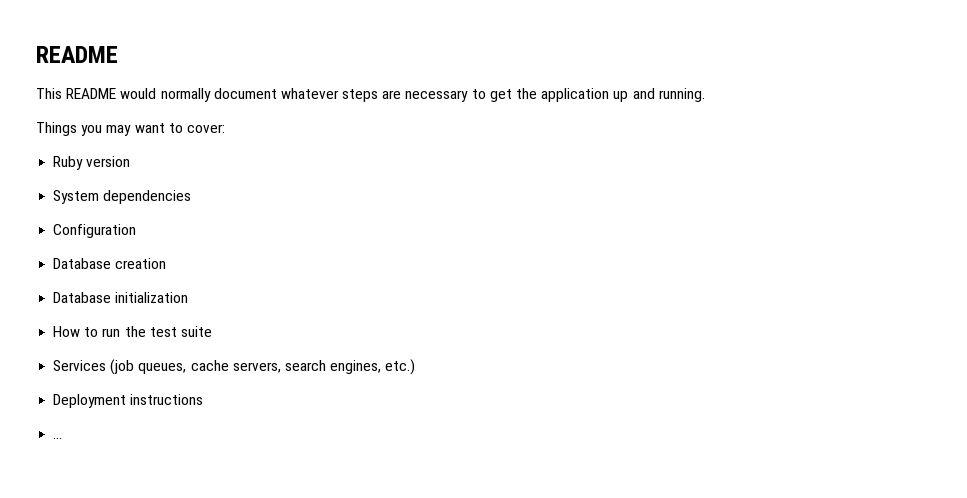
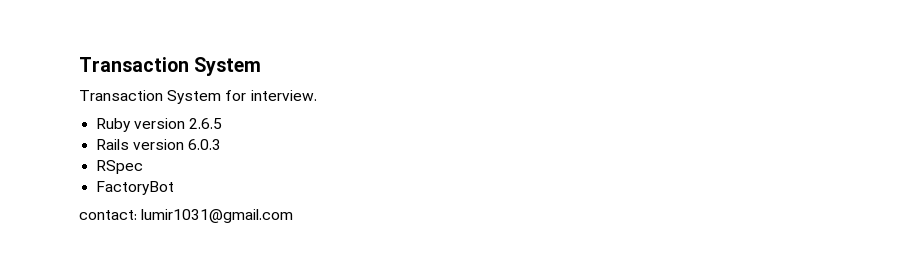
[36,46,118,63] [36,88,705,102] [36,122,225,136] [53,156,131,170] [53,190,192,204] [53,224,137,238] [53,258,167,269] [53,292,189,303] [53,326,212,337] [53,359,416,375] [53,394,204,408] [53,437,63,439] README // This README would normally document whatever steps are necessary to get the application up and running. // Things you may want to cover: // Ruby version // System dependencies // Configuration // Database creation // Database initialization // How to run the test suite // Services (job queues, cache servers, search engines, etc.) // Deployment instructions // ... -> [79,57,262,76] [79,90,317,104] [96,118,223,132] [96,139,222,150] [96,160,144,174] [96,181,175,195] [79,209,294,223] Transaction System // Transaction System for interview. // Ruby version 2.6.5 // Rails version 6.0.3 // RSpec // FactoryBot // contact: lumir1031@gmail.com

